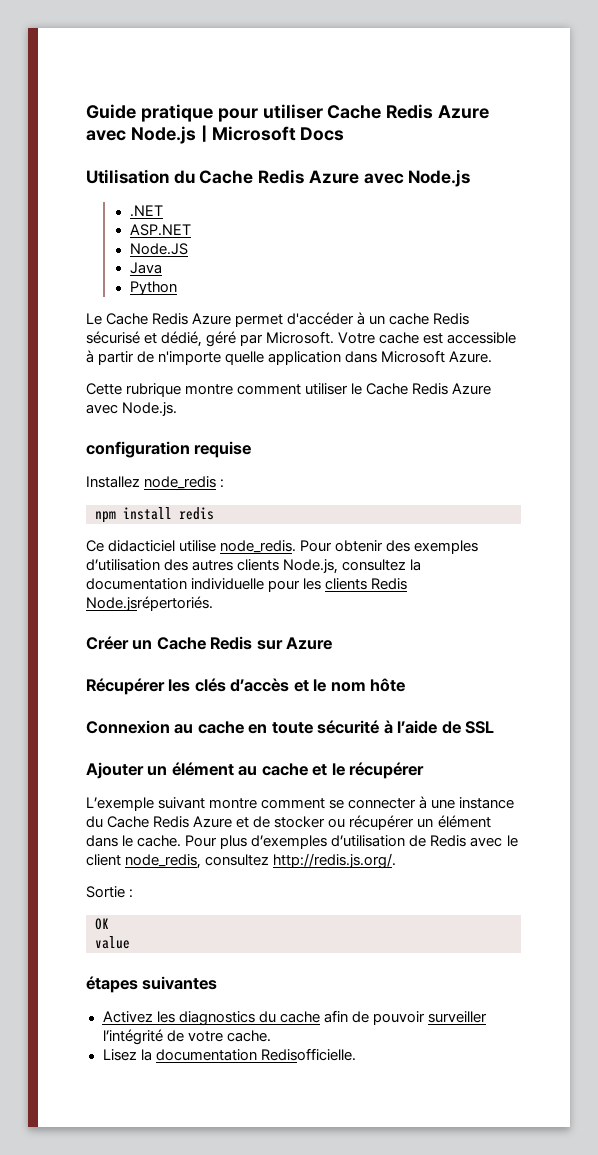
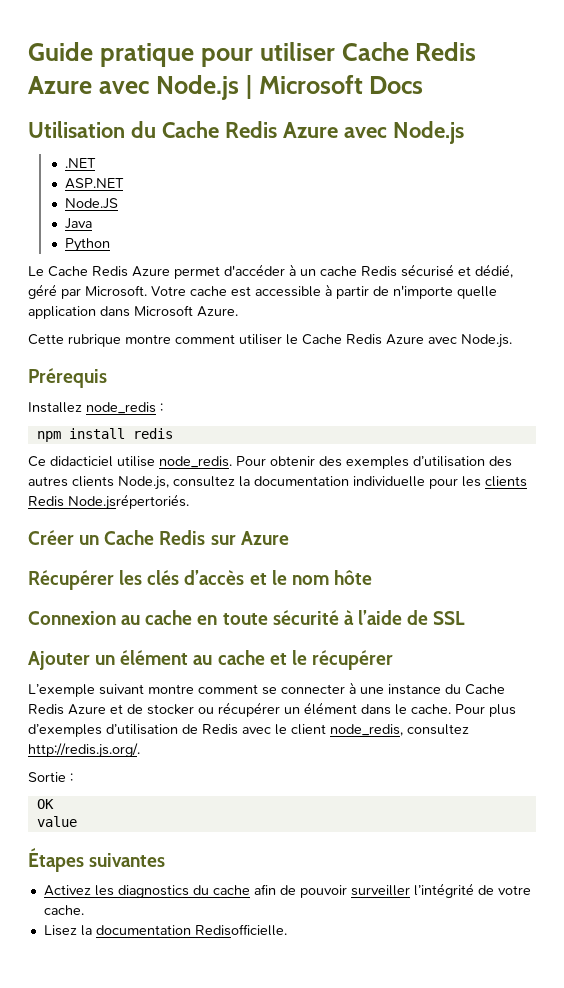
[86,441,252,458] configuration requise -> [28,368,107,388] Prérequis
[86,976,138,993] étapes -> [28,848,84,872] Étapes

